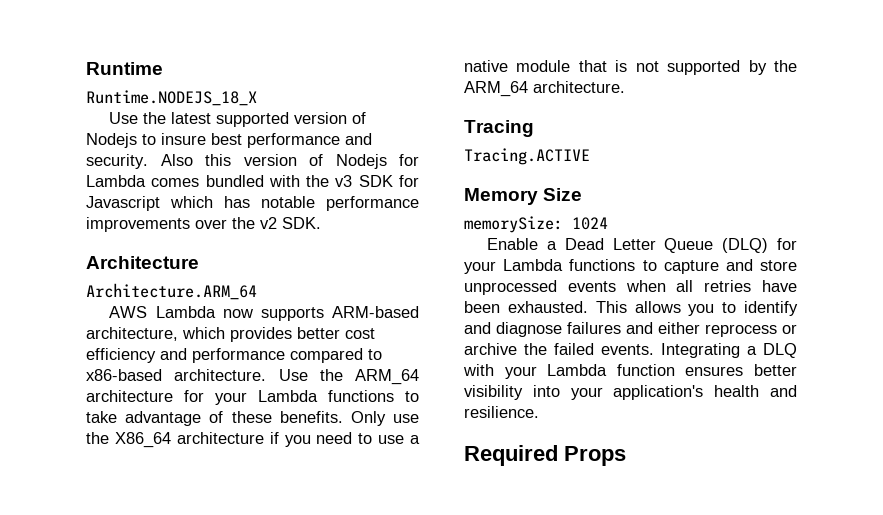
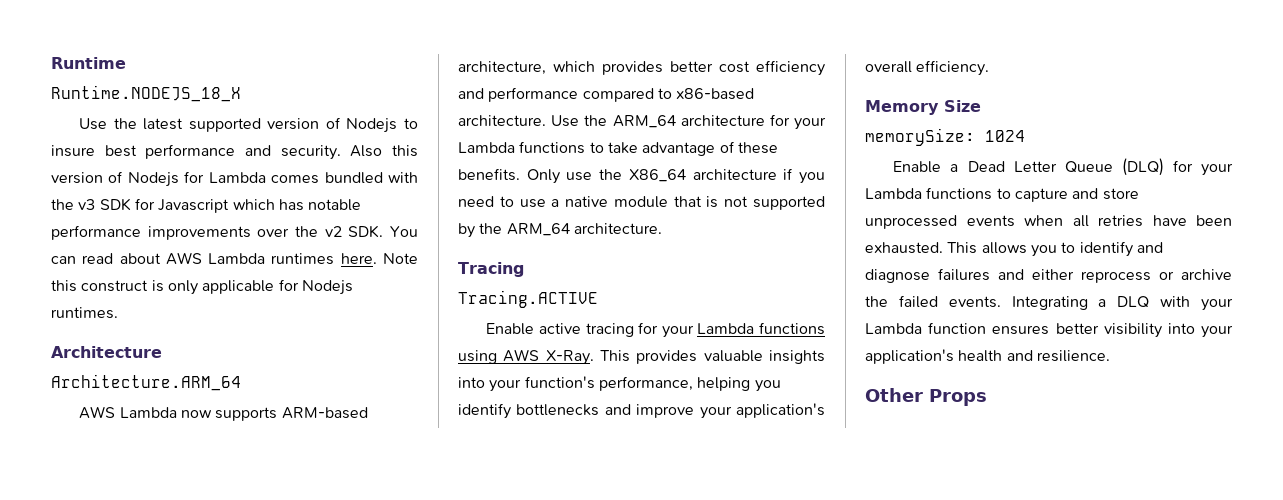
(321, 223) none -> [390,226,419,237] [51,252,418,265] [51,279,353,295] [51,307,118,319] You can read about AWS Lambda runtimes here. Note this construct is only applicable for Nodejs runtimes.
(590, 156) none -> [486,322,825,338] [458,349,825,365] [458,376,781,392] [458,403,825,419] [865,60,990,76] // Enable active tracing for your Lambda functions using AWS X-Ray. This provides valuable insights into your function's performance, helping you identify bottlenecks and improve your application's overall efficiency.
[464,445,558,466] Required -> [865,388,923,402] Other

